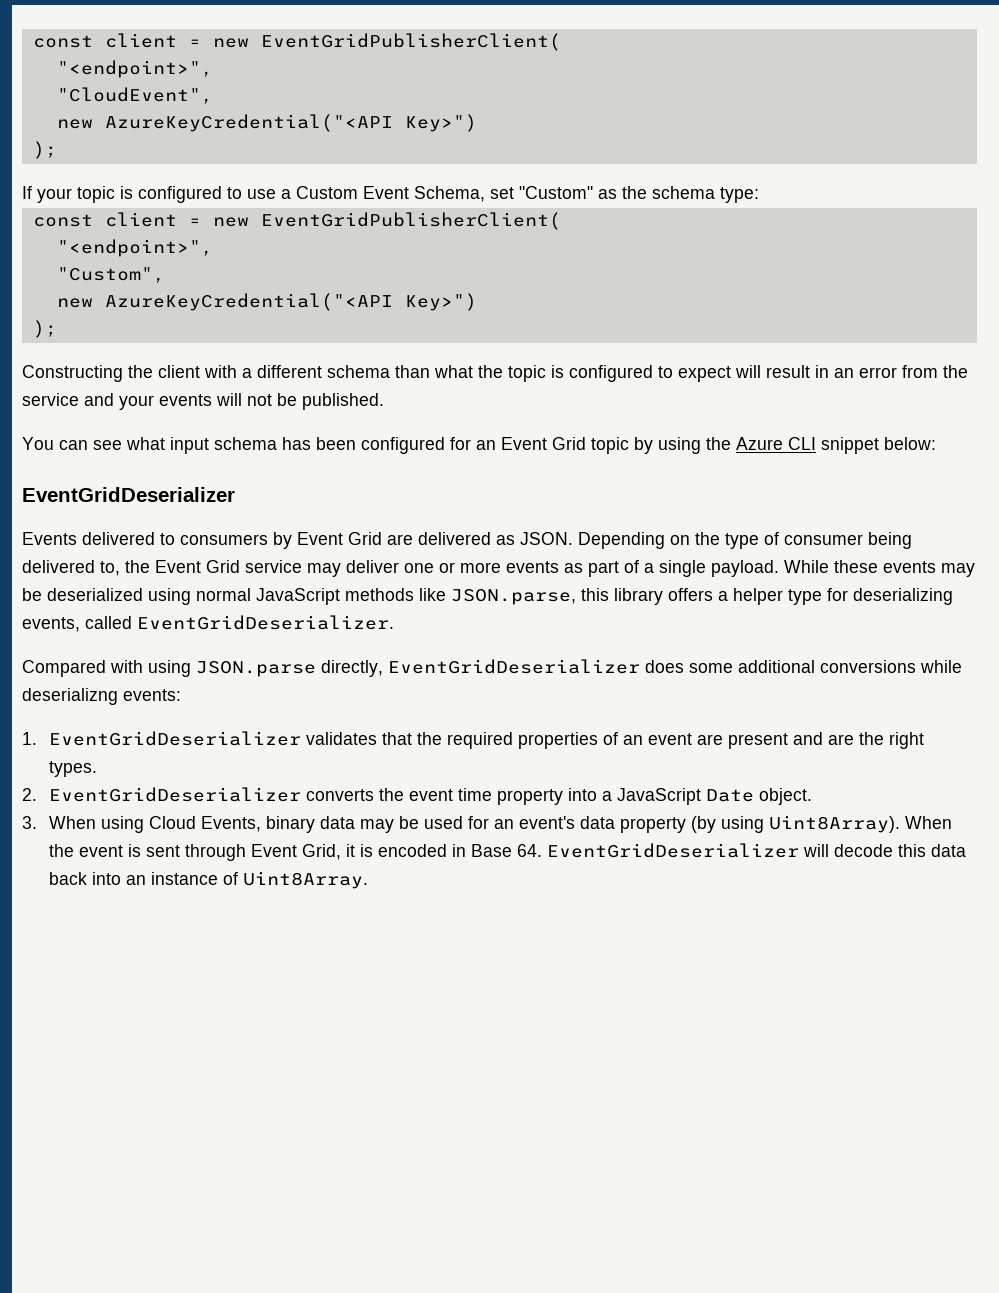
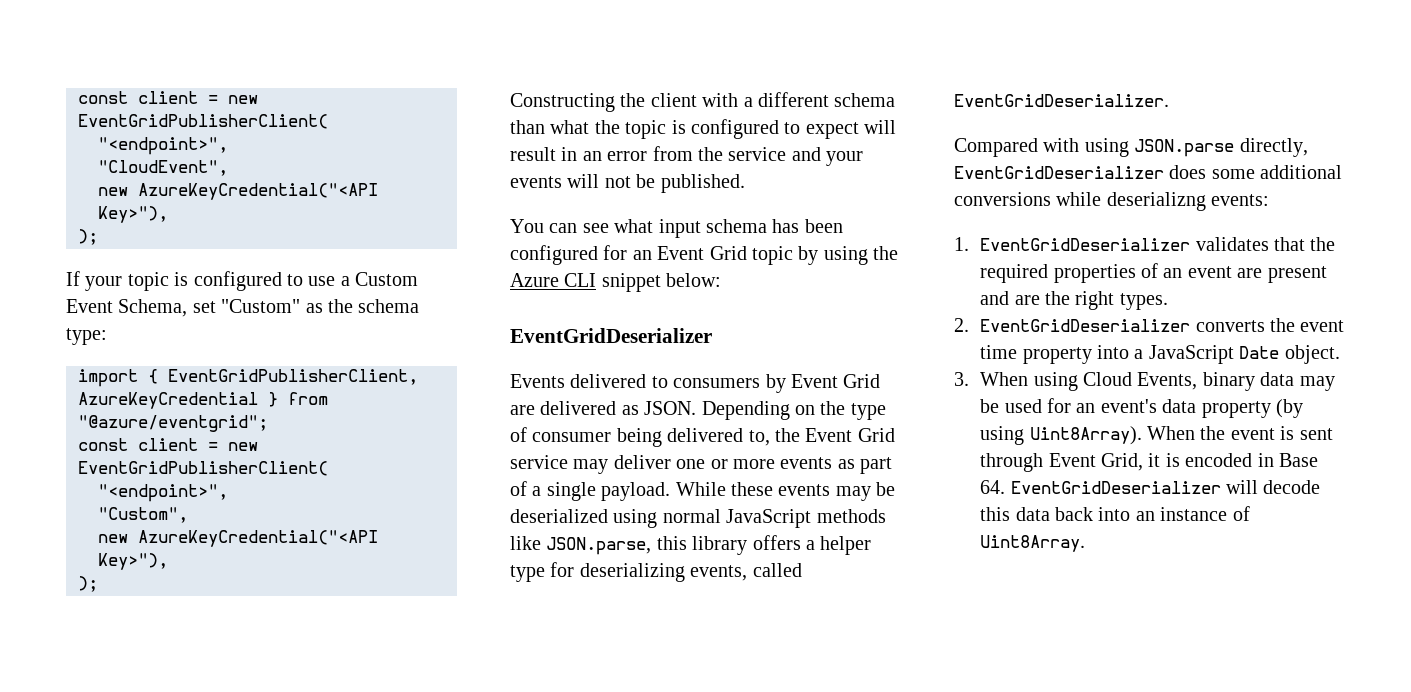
[404,114,477,132] Key>") -> [98,206,168,223] Key>"),
(759, 195) none -> [78,369,418,387] [78,392,328,409] [78,415,268,432] // import { EventGridPublisherClient, AzureKeyCredential } from "@azure/eventgrid";
[404,293,477,311] Key>") -> [98,553,168,570] Key>"),

